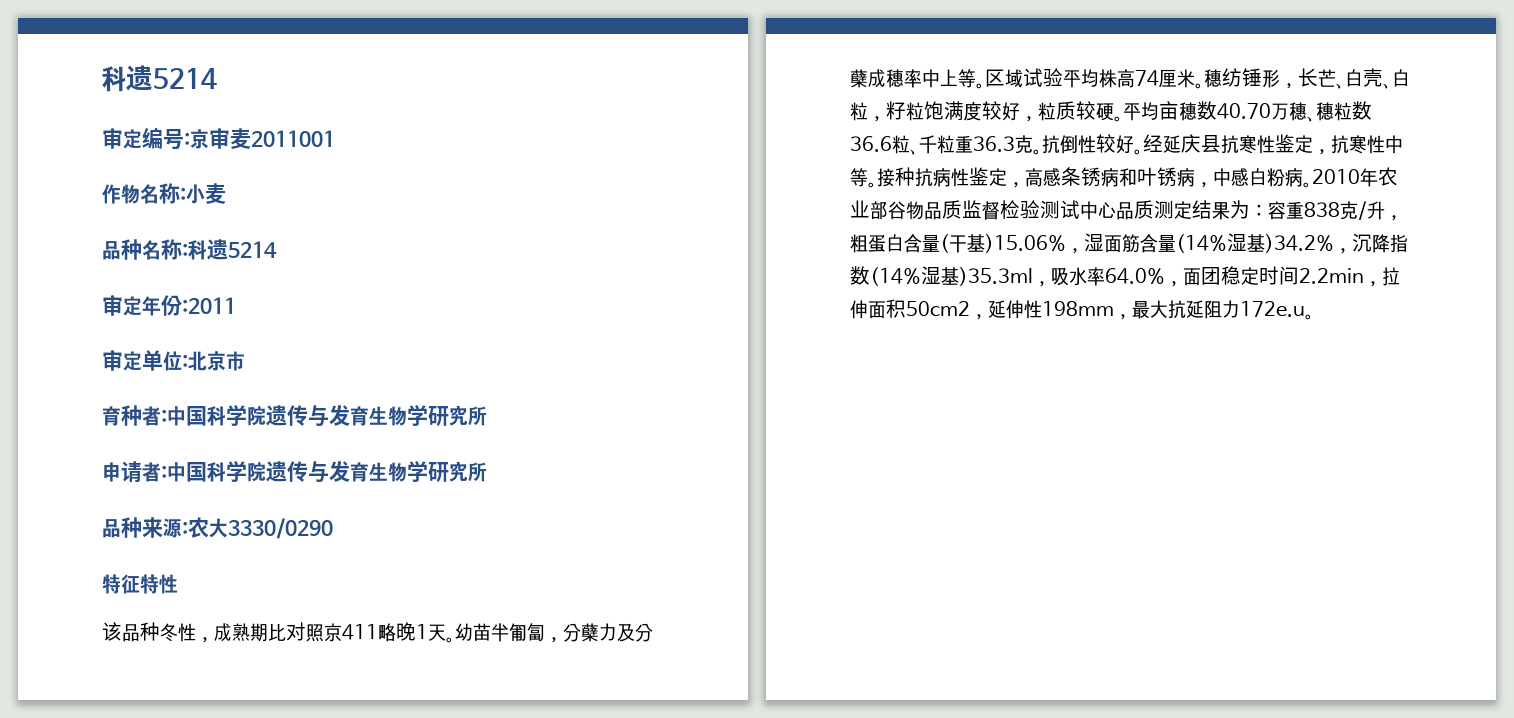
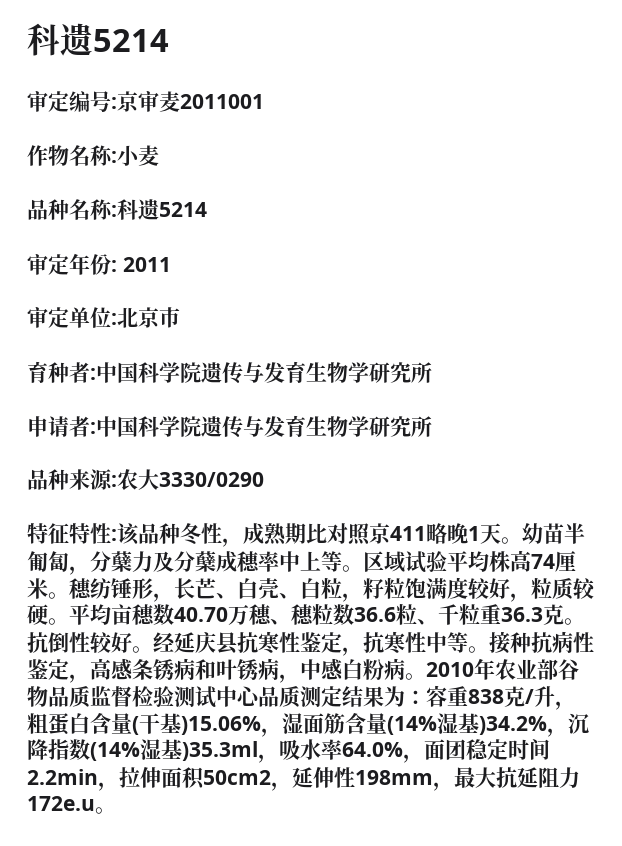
[182,297,236,314] :2011 -> [111,257,171,272] : 2011
(178, 584) // -> [111,529,117,541] :

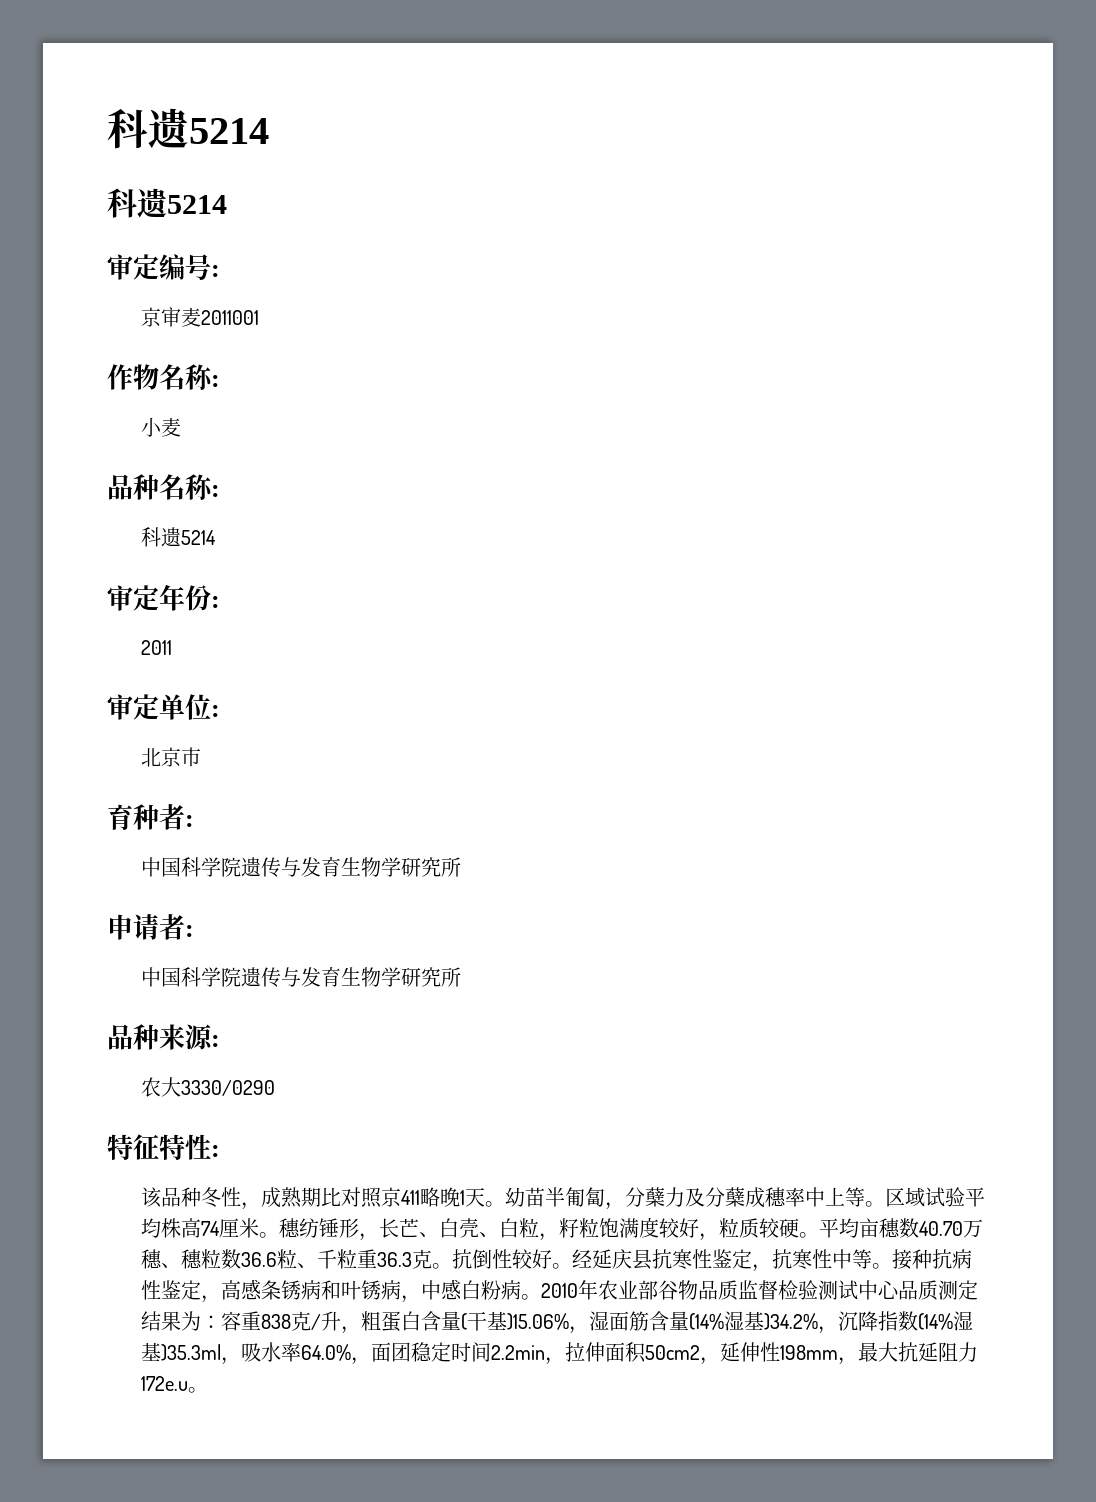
[27,23,169,56] 科遗5214 -> [107,108,269,149] [107,188,227,218] 科遗5214 // 科遗5214
(117, 103) none -> (220, 271) //
(117, 157) none -> (220, 381) //
(117, 211) none -> (220, 491) //
(117, 266) none -> (220, 602) //
(117, 319) none -> (220, 711) //
(96, 374) none -> (194, 821) //
(96, 428) none -> (194, 931) //
(117, 481) none -> (220, 1041) //
(117, 535) none -> (220, 1151) //

